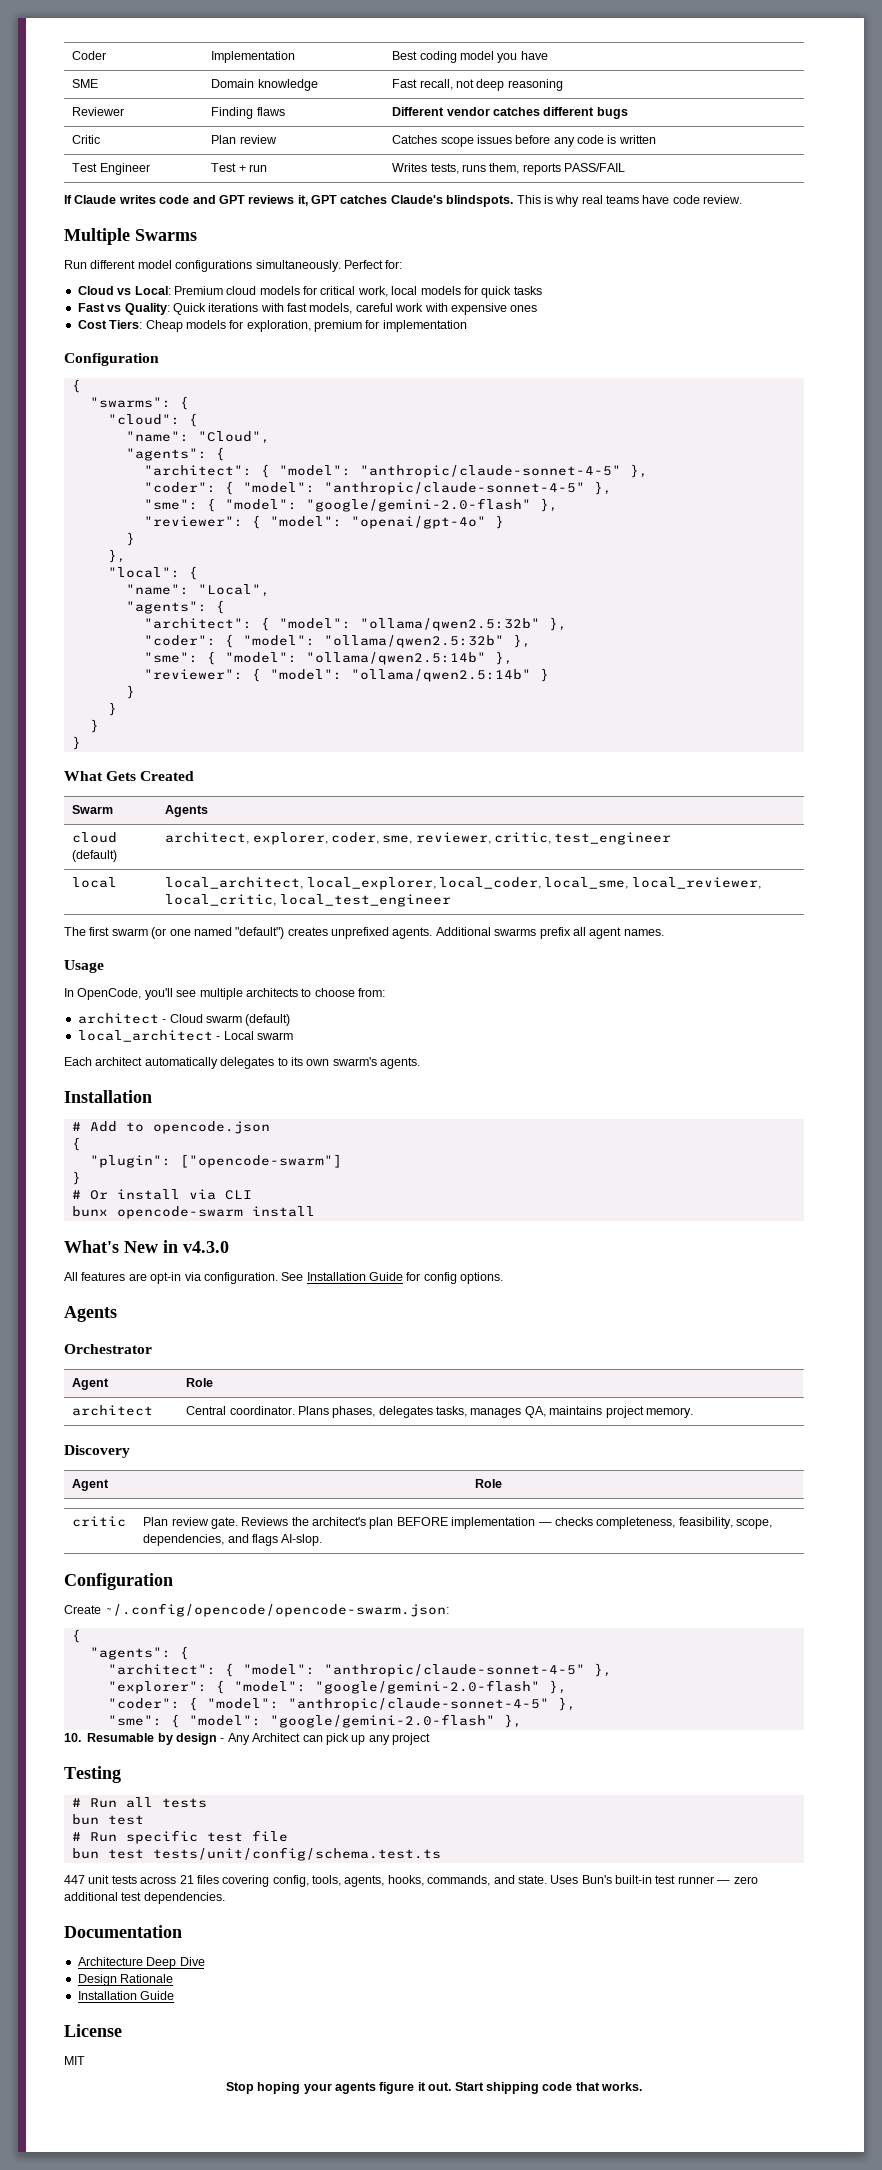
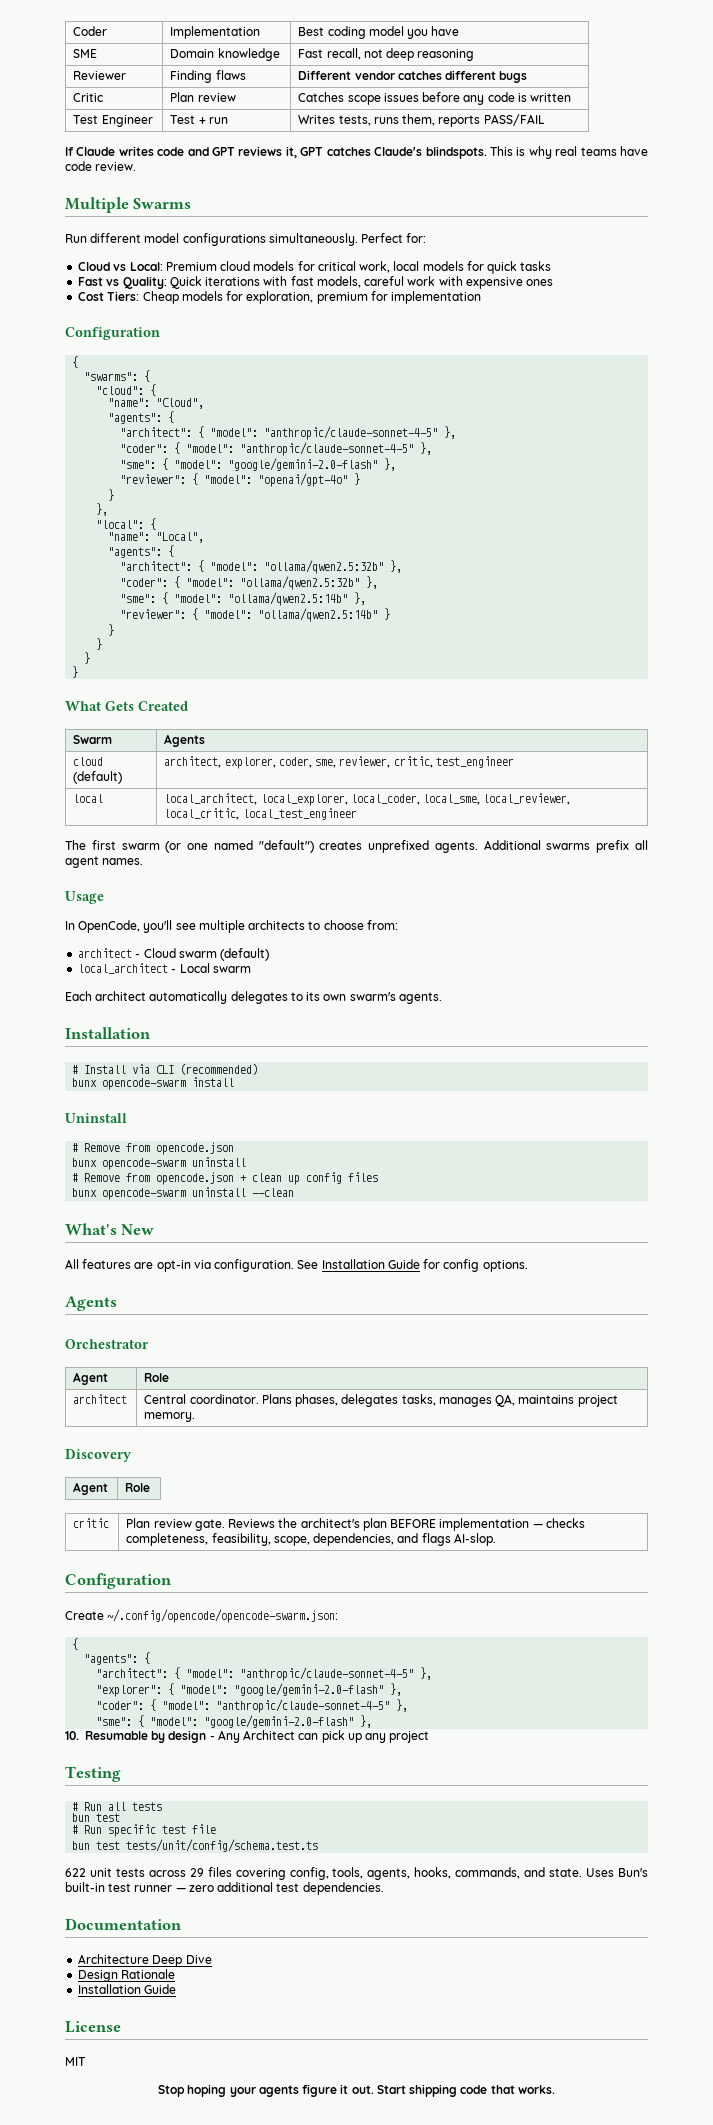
[89,1121,270,1134] [71,1137,81,1151] [89,1154,342,1168] [71,1171,81,1185] [71,1189,180,1200] Add to opencode.json // { // "plugin": ["opencode-swarm"] // } // # Or install -> [84,1065,127,1074] Install
(252, 1195) none -> [180,1063,259,1075] (recommended)
(315, 1211) none -> [65,1113,127,1123] [72,1142,235,1155] [72,1157,247,1170] [72,1172,379,1185] [72,1187,295,1200] // Uninstall // # Remove from opencode.json // bunx opencode-swarm uninstall // # Remove from opencode.json + clean up config files // bunx opencode-swarm uninstall --clean
[163,1240,229,1253] in v4.3.0 -> (155, 1229) none
[64,1875,85,1884] 447 -> [65,1868,86,1877] 622
[179,1875,194,1884] 21 -> [189,1868,204,1877] 29

